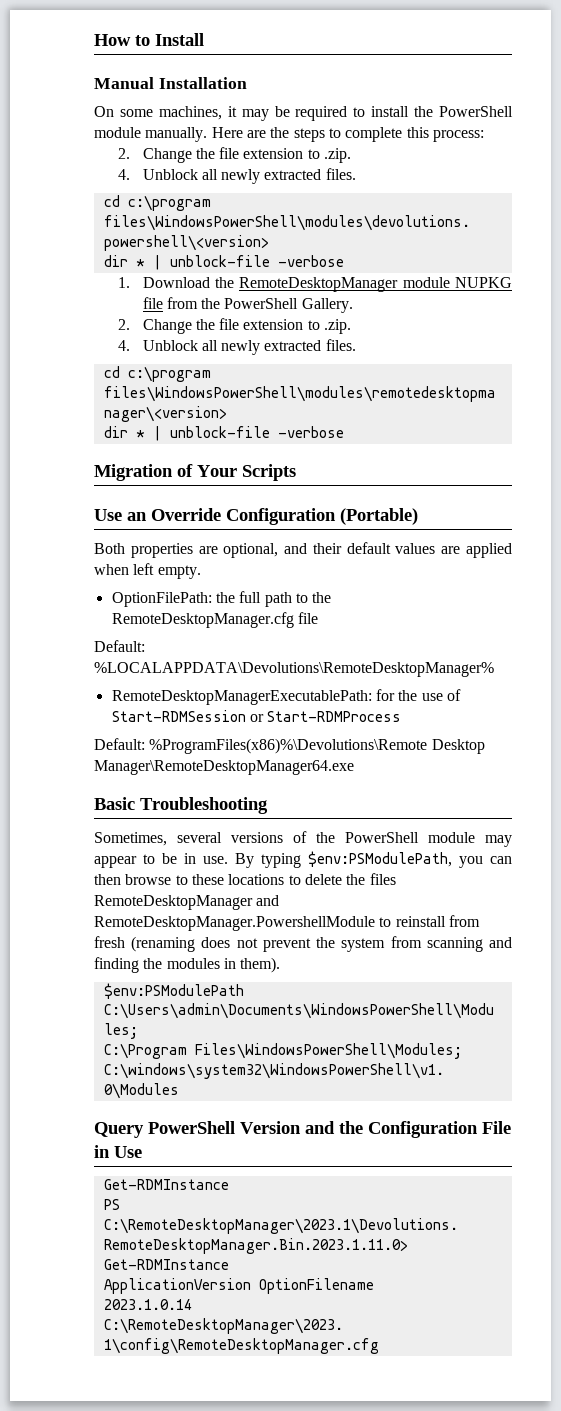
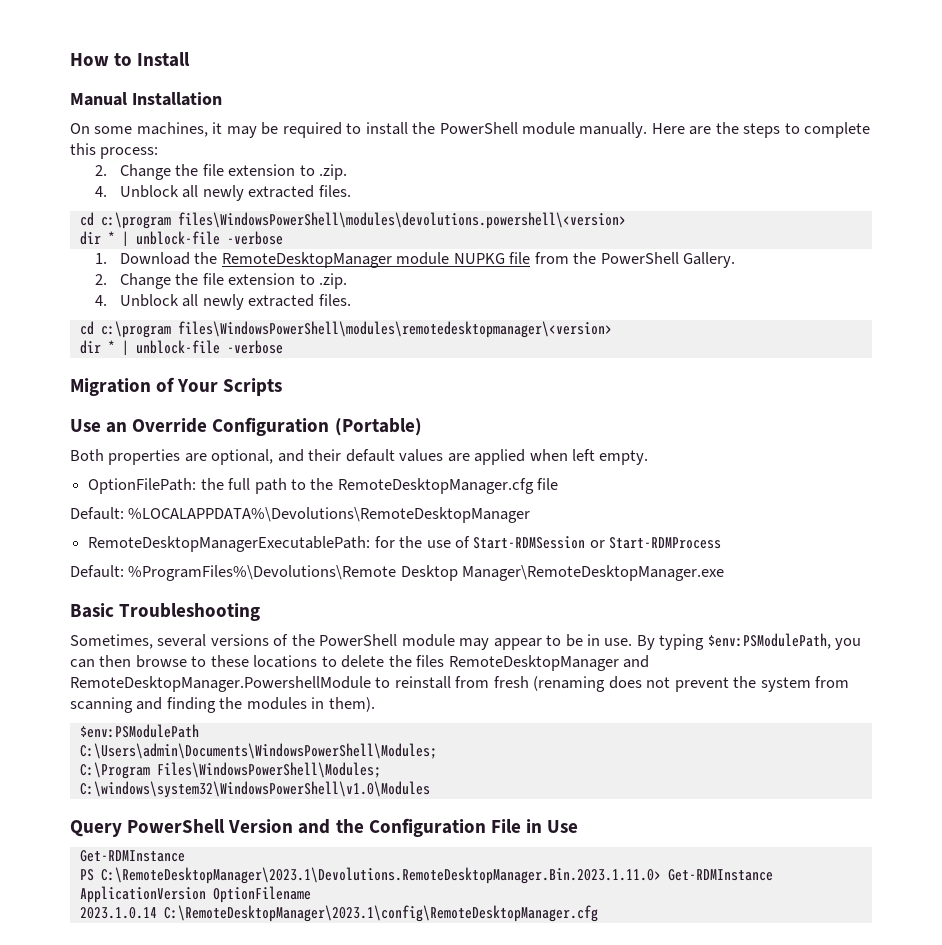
[94,662,494,677] %LOCALAPPDATA\Devolutions\RemoteDesktopManager% -> [128,507,531,523] %LOCALAPPDATA%\Devolutions\RemoteDesktopManager
[149,738,485,754] [94,760,354,775] %ProgramFiles(x86)%\Devolutions\Remote Desktop Manager\RemoteDesktopManager64.exe -> [128,565,725,581] %ProgramFiles%\Devolutions\Remote Desktop Manager\RemoteDesktopManager.exe

